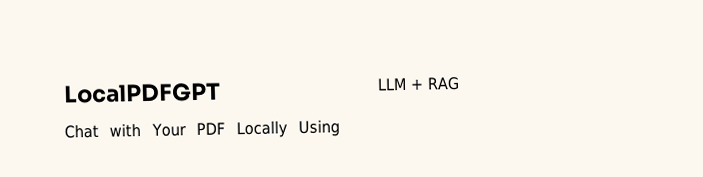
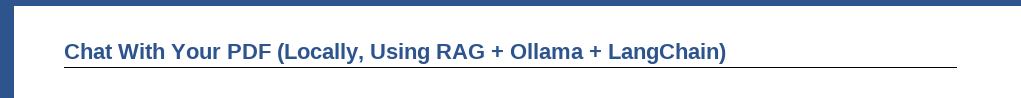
[63,82,221,104] [64,119,340,139] [377,76,460,91] LocalPDFGPT // Chat with Your PDF Locally Using LLM + RAG -> [64,43,726,64] Chat With Your PDF (Locally, Using RAG + Ollama + LangChain)

